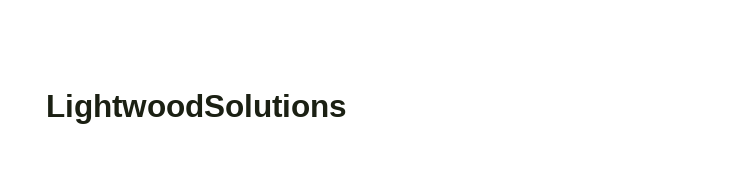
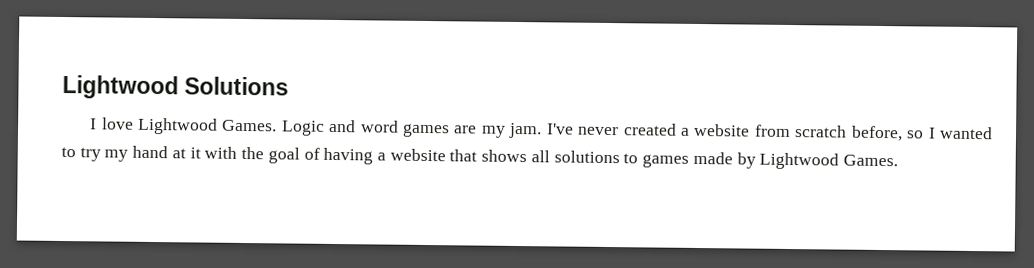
[46,94,347,124] LightwoodSolutions -> [62,75,290,100] [90,117,993,142] [61,145,898,170] Lightwood Solutions // I love Lightwood Games. Logic and word games are my jam. I've never created a website from scratch before, so I wanted to try my hand at it with the goal of having a website that shows all solutions to games made by Lightwood Games.

